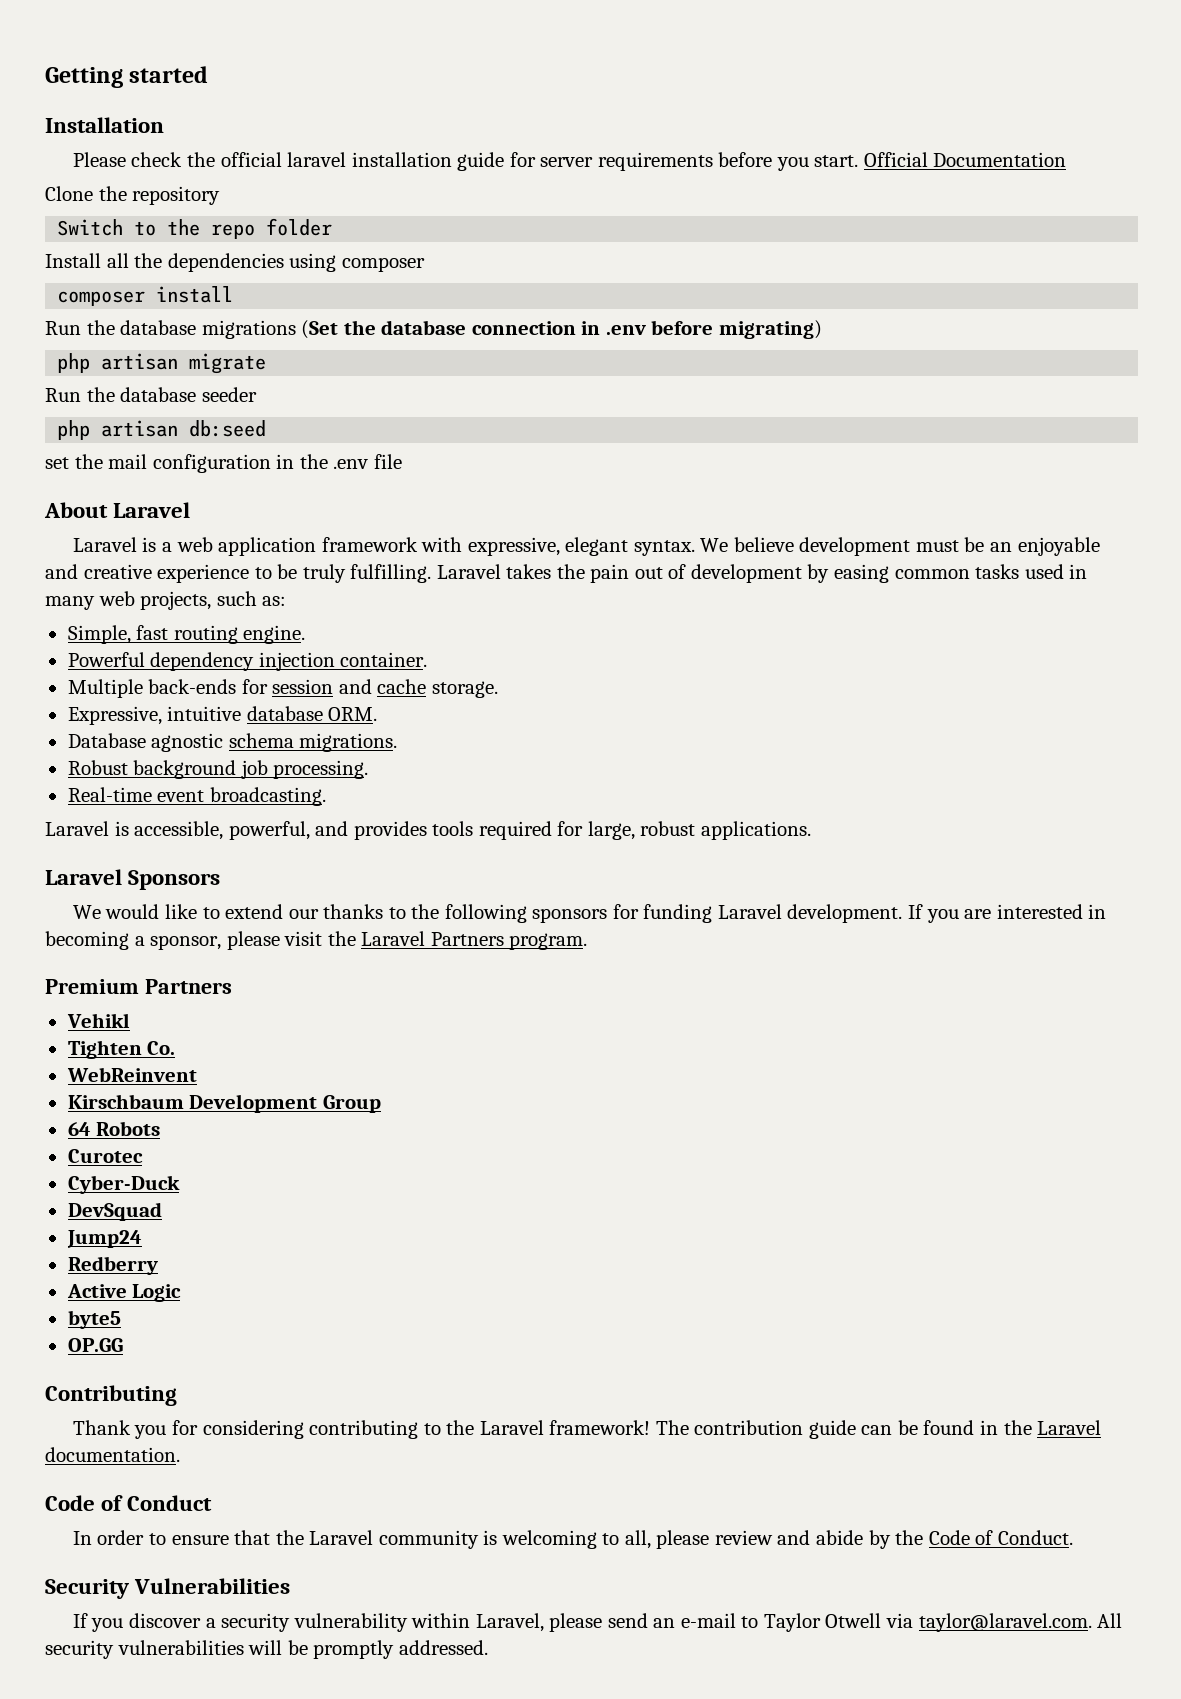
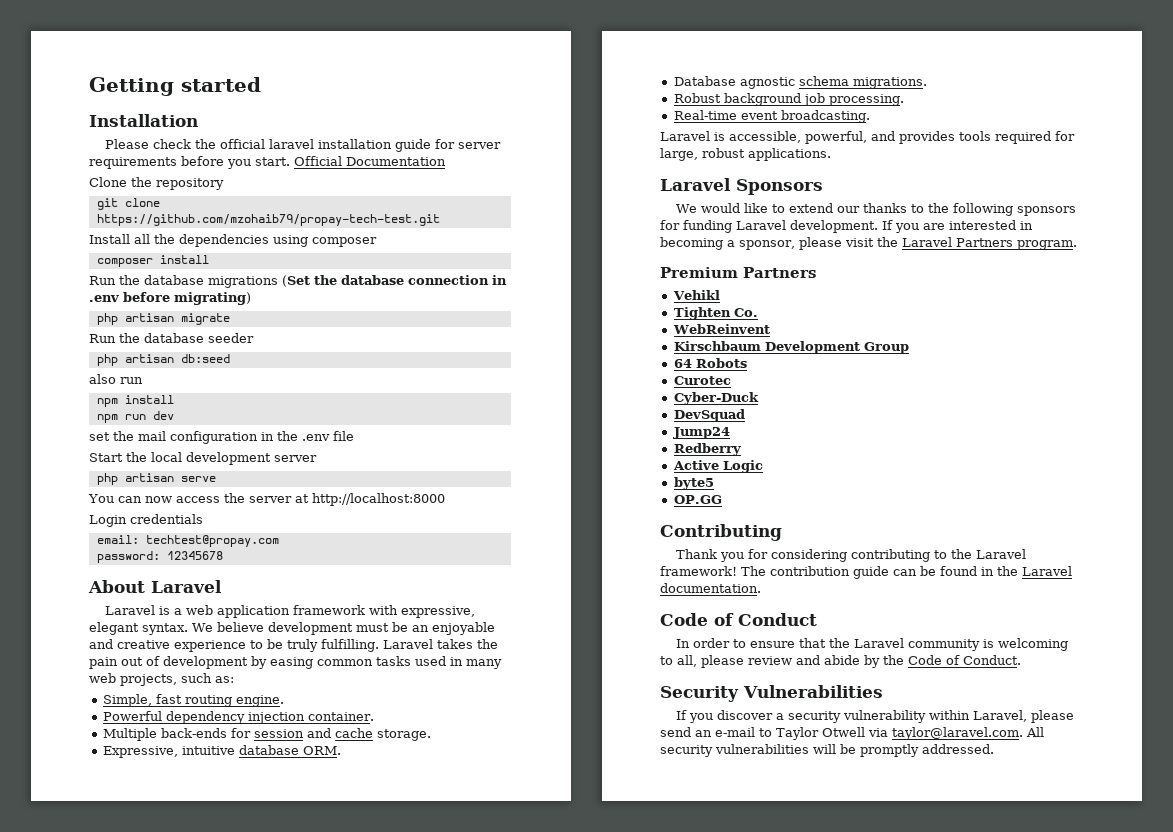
[57,218,333,239] Switch to the repo folder -> [96,198,160,210] [96,214,440,226] git clone https://github.com/mzohaib79/propay-tech-test.git
(267, 428) none -> [89,374,143,384] [96,395,174,407] [96,411,174,423] // also run // npm install // npm run dev
(402, 461) none -> [89,452,317,465] [96,473,216,485] [88,493,445,506] [89,514,203,527] [96,535,279,547] [96,551,223,563] // Start the local development server // php artisan serve // You can now access the server at http://localhost:8000 // Login credentials // email: techtest@propay.com // password: 12345678

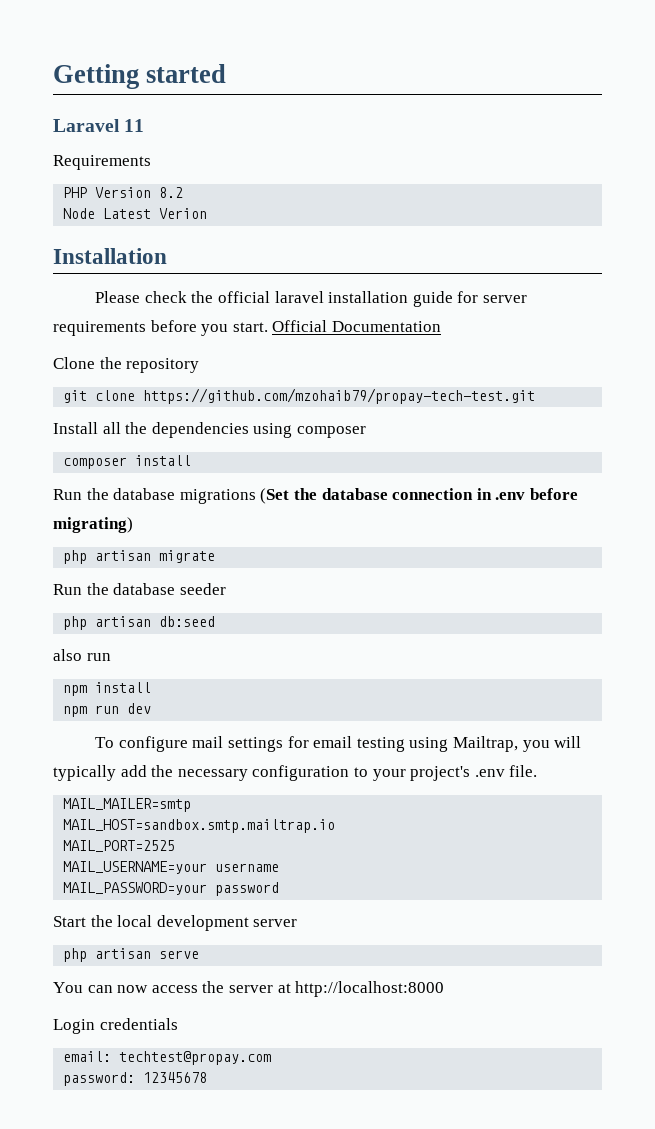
(261, 84) none -> [53,119,145,132] [53,155,151,170] [63,187,184,198] [63,208,208,219] // Laravel 11 // Requirements // PHP Version 8.2 // Node Latest Verion
[89,431,354,444] set the mail configuration in the .env file -> [95,736,582,752] [53,765,538,781] [63,798,192,812] [63,819,336,833] [63,840,176,852] [63,861,280,874] [63,882,280,896] To configure mail settings for email testing using Mailtrap, you will typically add the necessary configuration to your project's .env file. // MAIL_MAILER=smtp // MAIL_HOST=sandbox.smtp.mailtrap.io // MAIL_PORT=2525 // MAIL_USERNAME=your username // MAIL_PASSWORD=your password
[88,580,222,593] [105,605,476,618] [89,622,495,635] [89,639,498,652] [89,656,502,669] [89,673,234,686] [102,694,284,707] [102,711,374,724] [102,728,431,741] [102,745,341,758] [673,76,927,89] [673,93,904,106] [673,110,870,123] [660,131,1075,144] [660,148,831,161] [660,178,823,195] [676,203,1077,216] [660,220,1033,233] [660,237,1077,250] [660,267,816,278] [672,290,720,300] [673,307,758,320] [672,324,770,334] [673,341,909,354] [673,358,747,368] [673,376,731,385] [673,392,759,405] [673,409,745,422] [672,427,730,439] [673,443,741,456] [672,460,763,473] [673,477,714,490] [673,495,722,504] [660,524,782,541] [676,549,1027,562] [660,566,1072,579] [660,583,761,593] [660,613,817,626] [676,638,1069,651] [660,655,1021,668] [660,685,883,702] [676,710,1075,723] [660,727,1044,740] [660,744,994,757] // About Laravel // Laravel is a web application framework with expressive, elegant syntax. We believe development must be an enjoyable and creative experience to be truly fulfilling. Laravel takes the pain out of development by easing common tasks used in many web projects, such as: // Simple, fast routing engine. // Powerful dependency injection container. // Multiple back-ends for session and cache storage. // Expressive, intuitive database ORM. // Database agnostic schema migrations. // Robust background job processing. // Real-time event broadcasting. // Laravel is accessible, powerful, and provides tools required for large, robust applications. // Laravel Sponsors // We would like to extend our thanks to the following sponsors for funding Laravel development. If you are interested in becoming a sponsor, please visit the Laravel Partners program. // Premium Partners // Vehikl // Tighten Co. // WebReinvent // Kirschbaum Development Group // 64 Robots // Curotec // Cyber-Duck // DevSquad // Jump24 // Redberry // Active Logic // byte5 // OP.GG // Contributing // Thank you for considering contributing to the Laravel framework! The contribution guide can be found in the Laravel documentation. // Code of Conduct // In order to ensure that the Laravel community is welcoming to all, please review and abide by the Code of Conduct. // Security Vulnerabilities // If you discover a security vulnerability within Laravel, please send an e-mail to Taylor Otwell via taylor@laravel.com. All security vulnerabilities will be promptly addressed. -> (208, 1077) none

